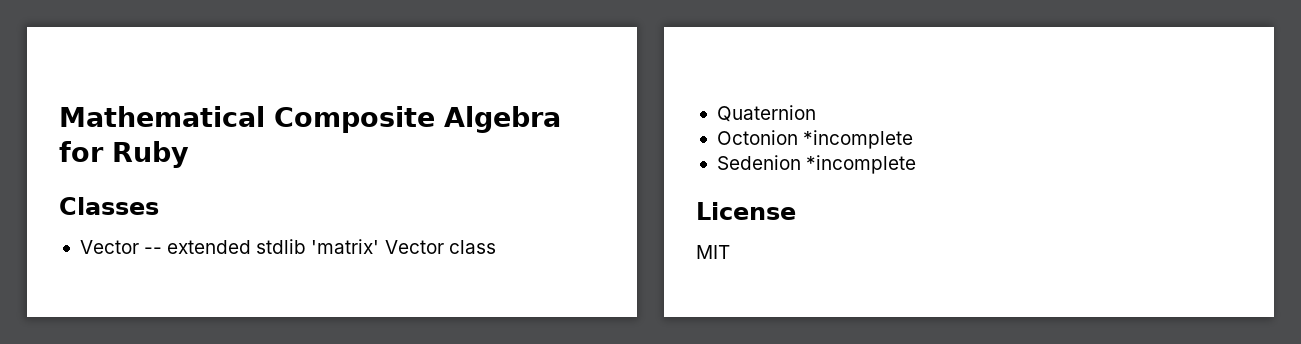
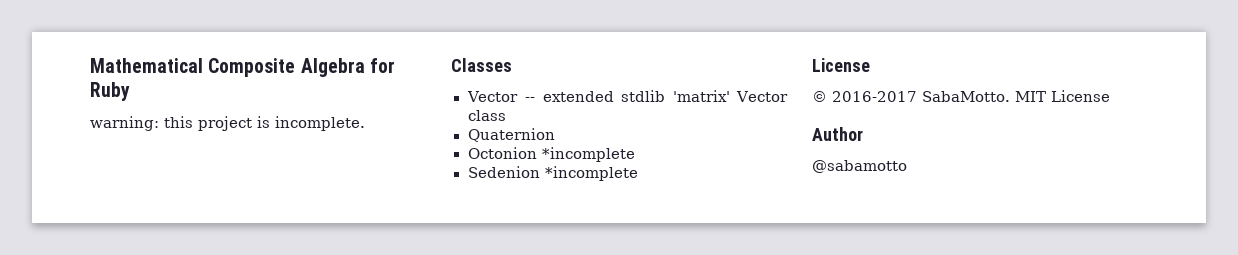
(189, 154) none -> [90,116,365,131] // warning: this project is incomplete.
[696,245,730,259] MIT -> [812,90,1110,102] [812,127,863,141] [812,160,907,173] © 2016-2017 SabaMotto. MIT License // Author // @sabamotto

